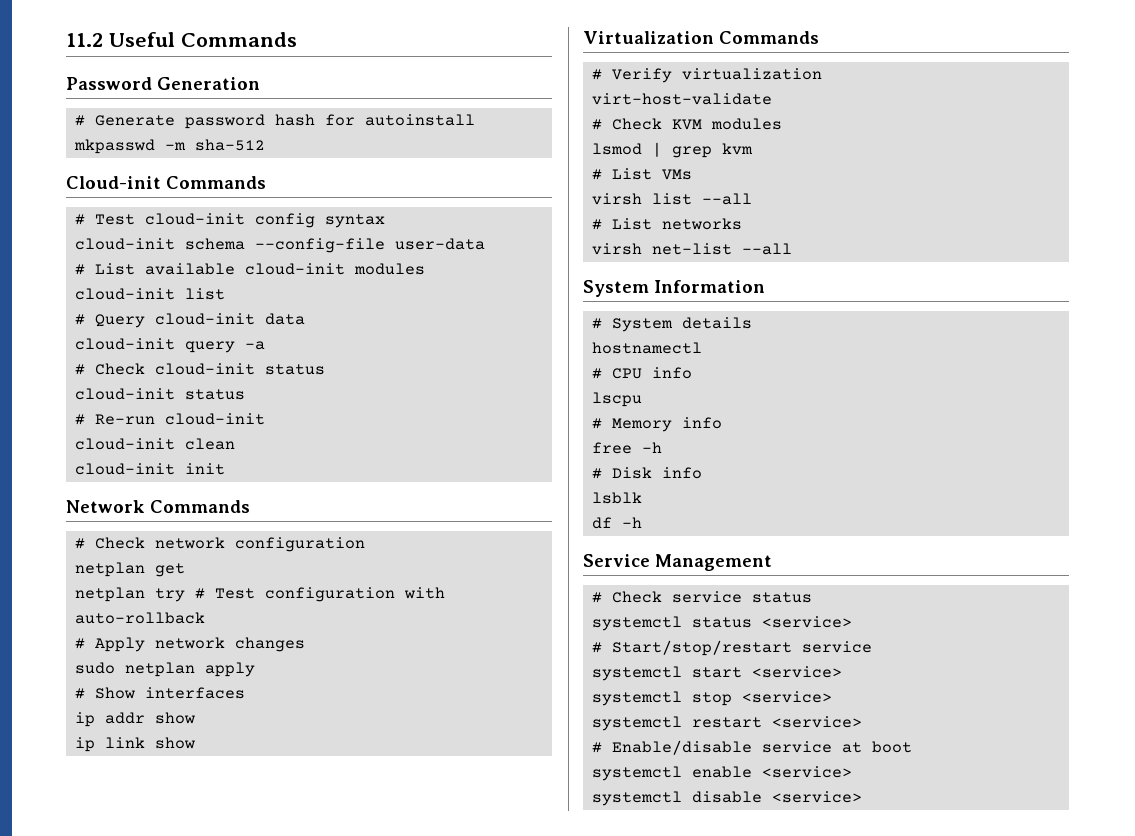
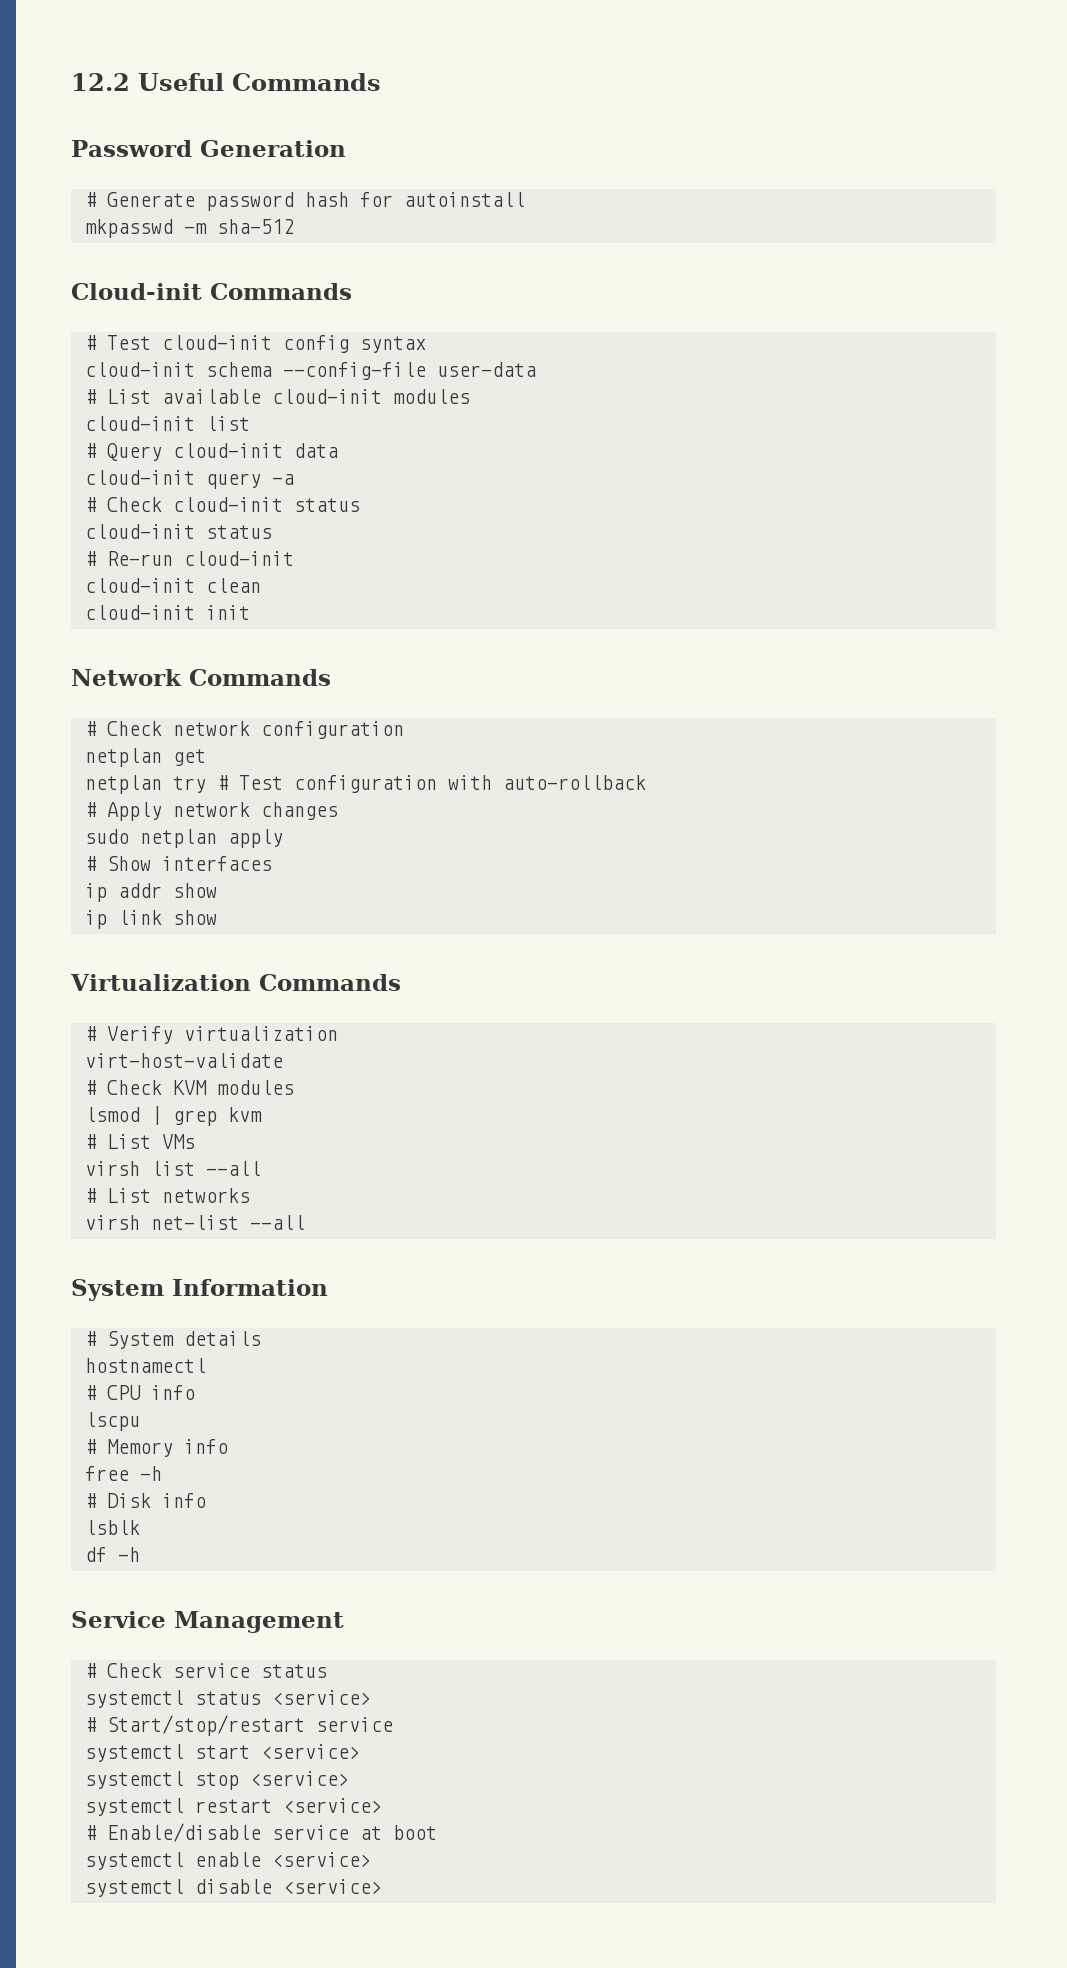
[66,33,103,47] 11.2 -> [71,73,130,91] 12.2

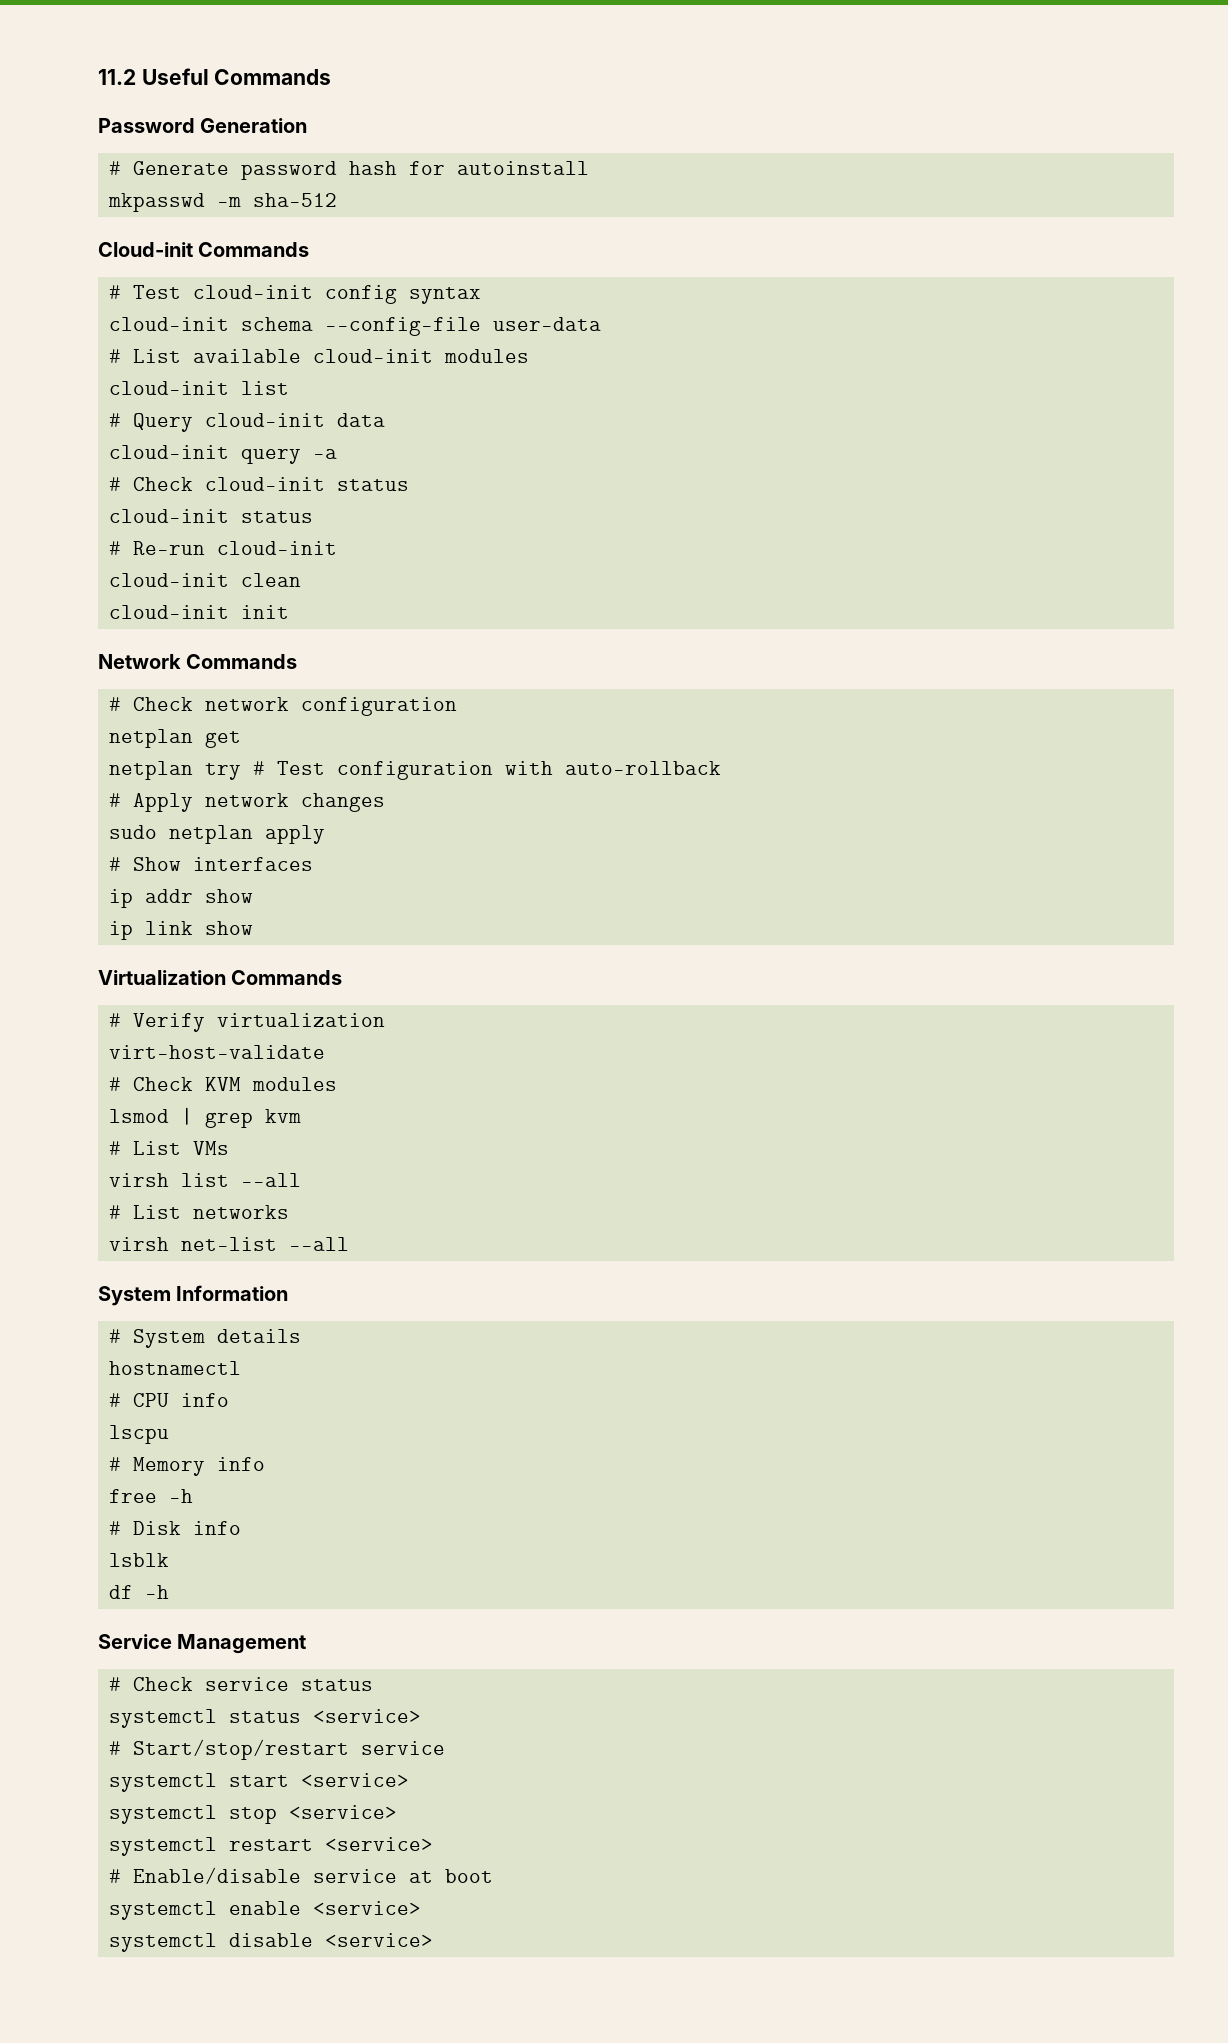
[71,73,130,91] 12.2 -> [98,69,136,85] 11.2

